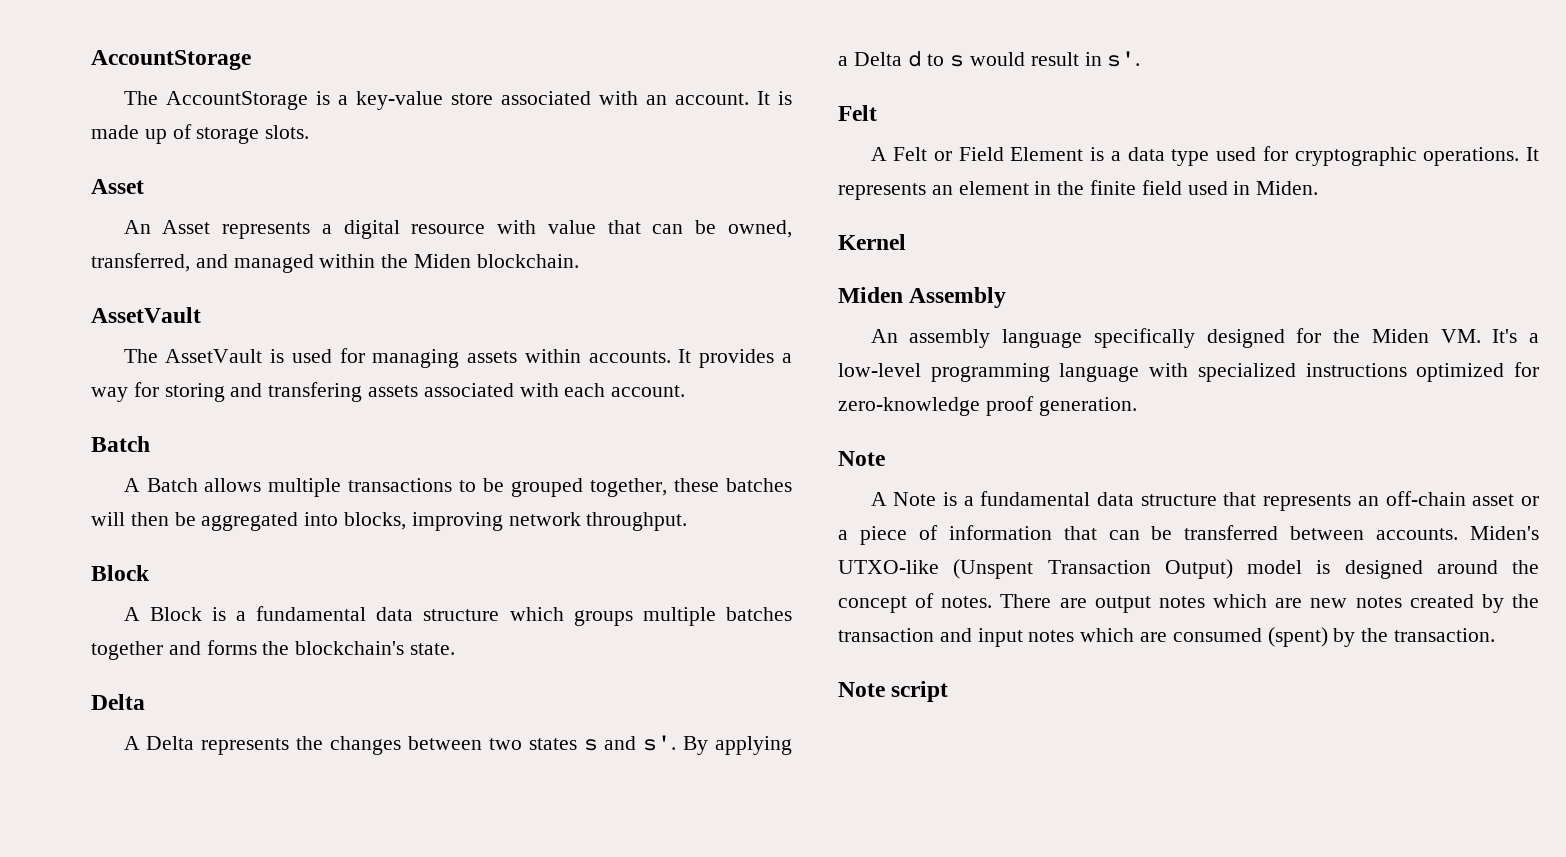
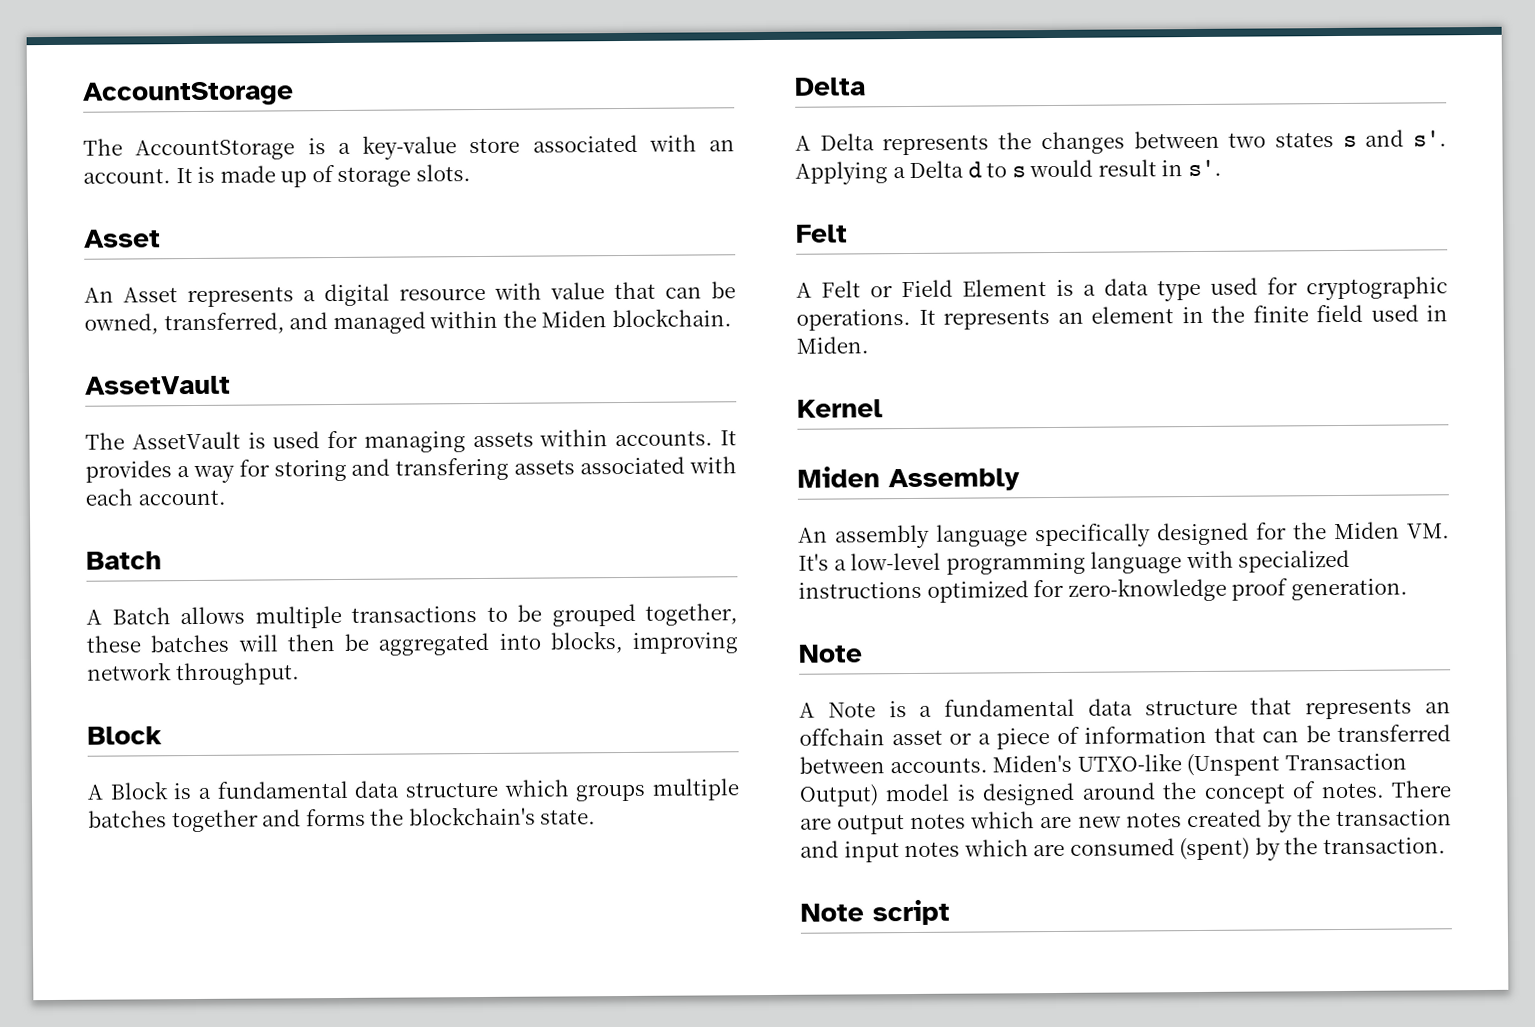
[683,736,792,755] By applying -> [795,161,888,185] Applying
[1385,491,1466,506] off-chain -> [799,728,885,746] offchain

